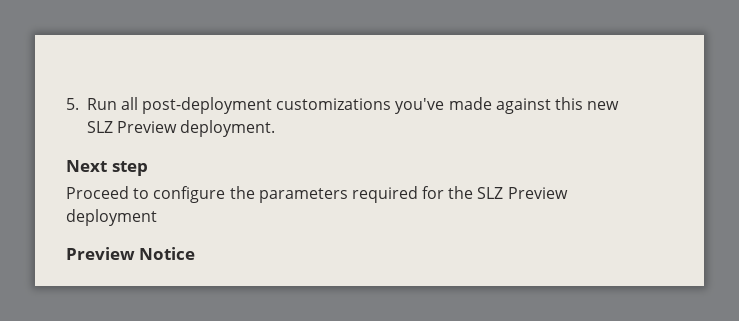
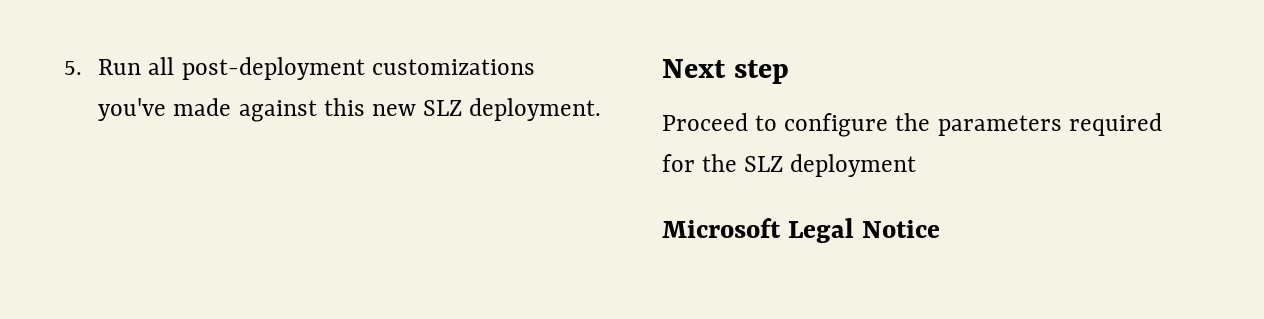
[116,121,177,133] Preview -> (463, 108) none
[507,187,568,199] Preview -> (784, 164) none
[66,247,135,260] Preview -> [662,218,854,243] Microsoft Legal

